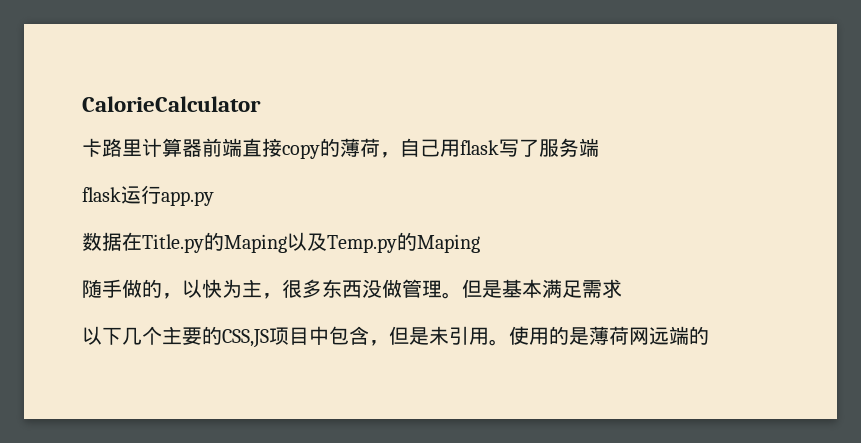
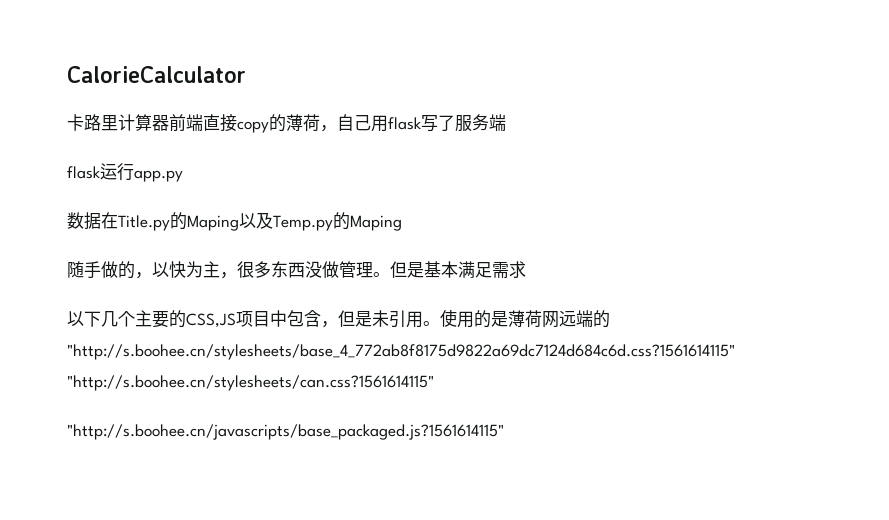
(709, 335) none -> [67,344,735,360] [67,375,434,391] [67,424,504,440] "http://s.boohee.cn/stylesheets/base_4_772ab8f8175d9822a69dc7124d684c6d.css?1561614115" "http://s.boohee.cn/stylesheets/can.css?1561614115" // "http://s.boohee.cn/javascripts/base_packaged.js?1561614115"

